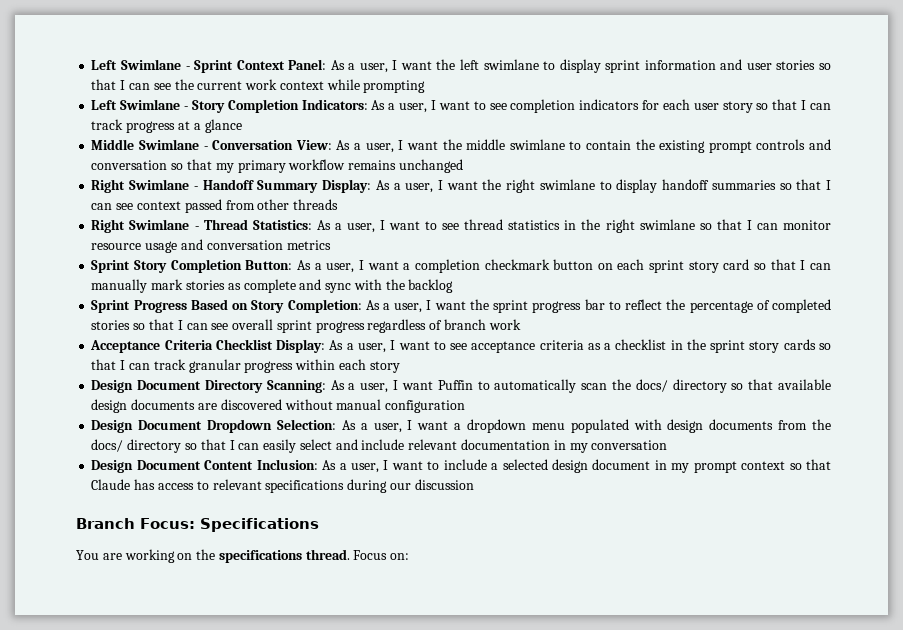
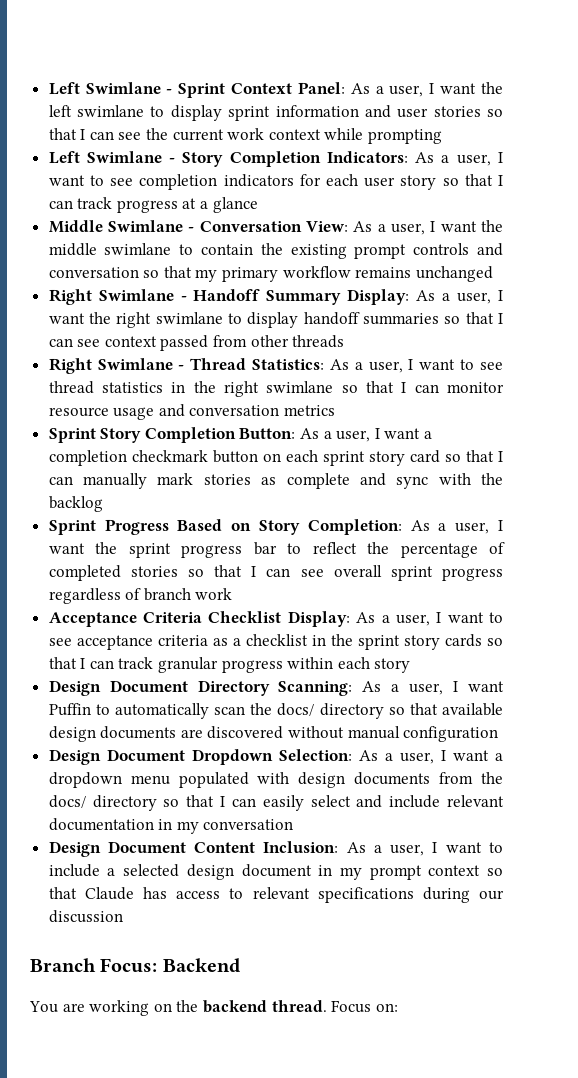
[200,518,319,532] Specifications -> [162,958,240,973] Backend
[218,550,302,563] specifications -> [202,1000,267,1013] backend

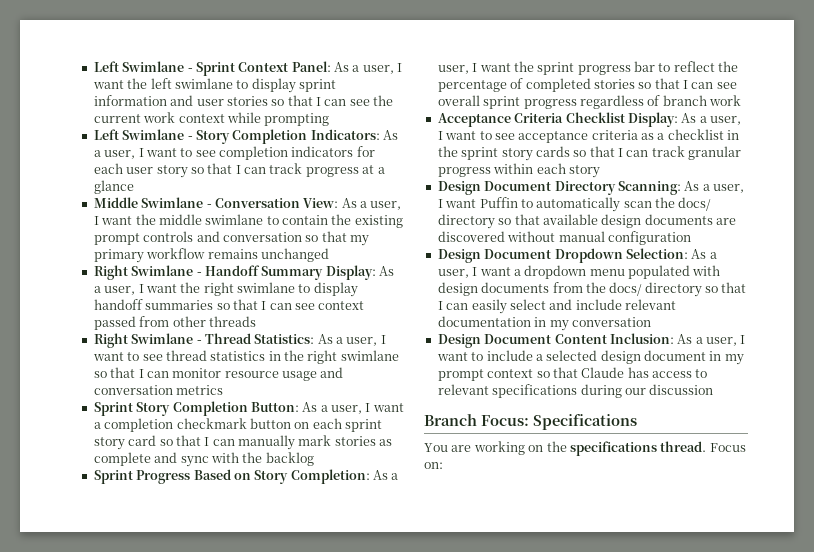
[162,958,240,973] Backend -> [533,414,637,430] Specifications
[202,1000,267,1013] backend -> [569,441,657,456] specifications

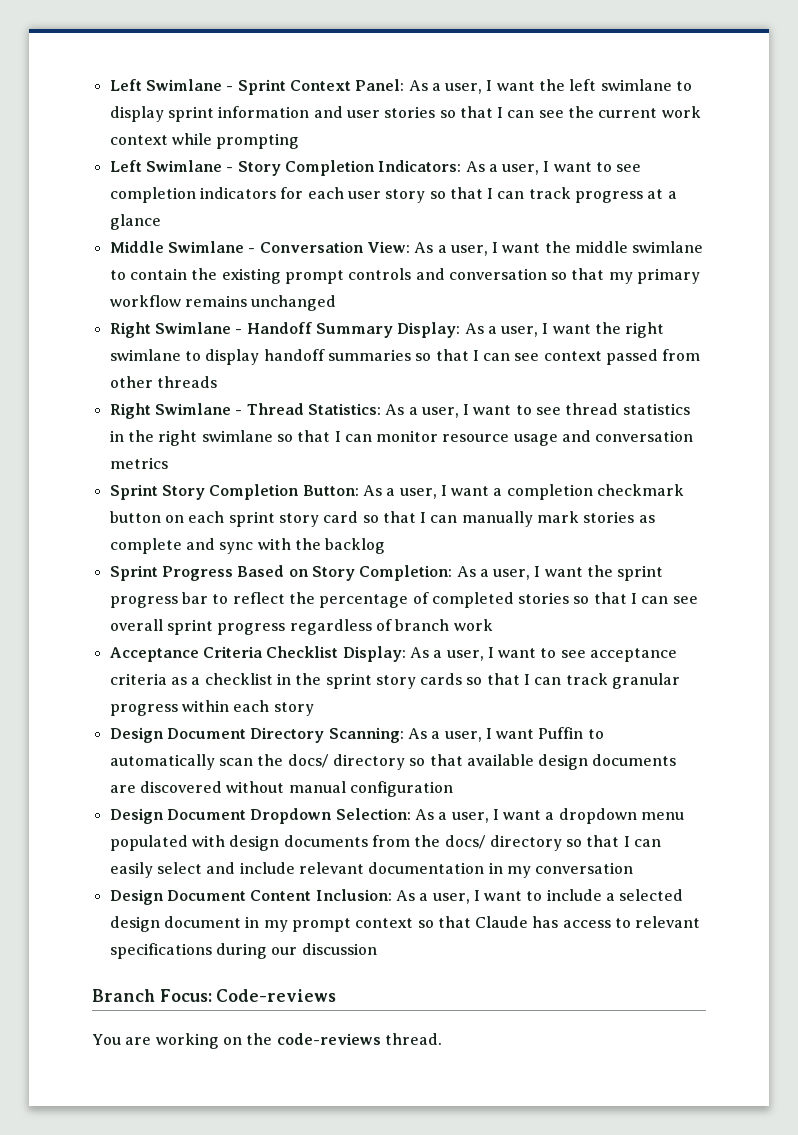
[533,414,637,430] Specifications -> [216,989,337,1002] Code-reviews
[569,441,746,456] [424,462,443,469] specifications thread. Focus on: -> [276,1033,442,1045] code-reviews thread.

